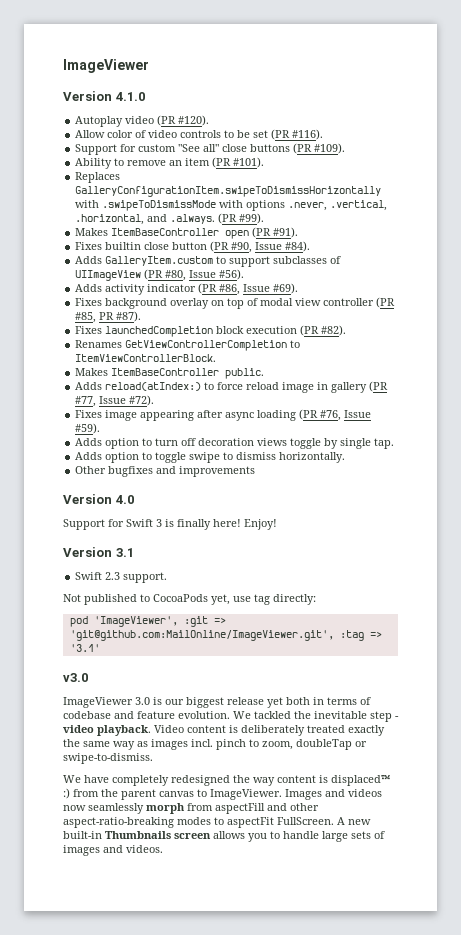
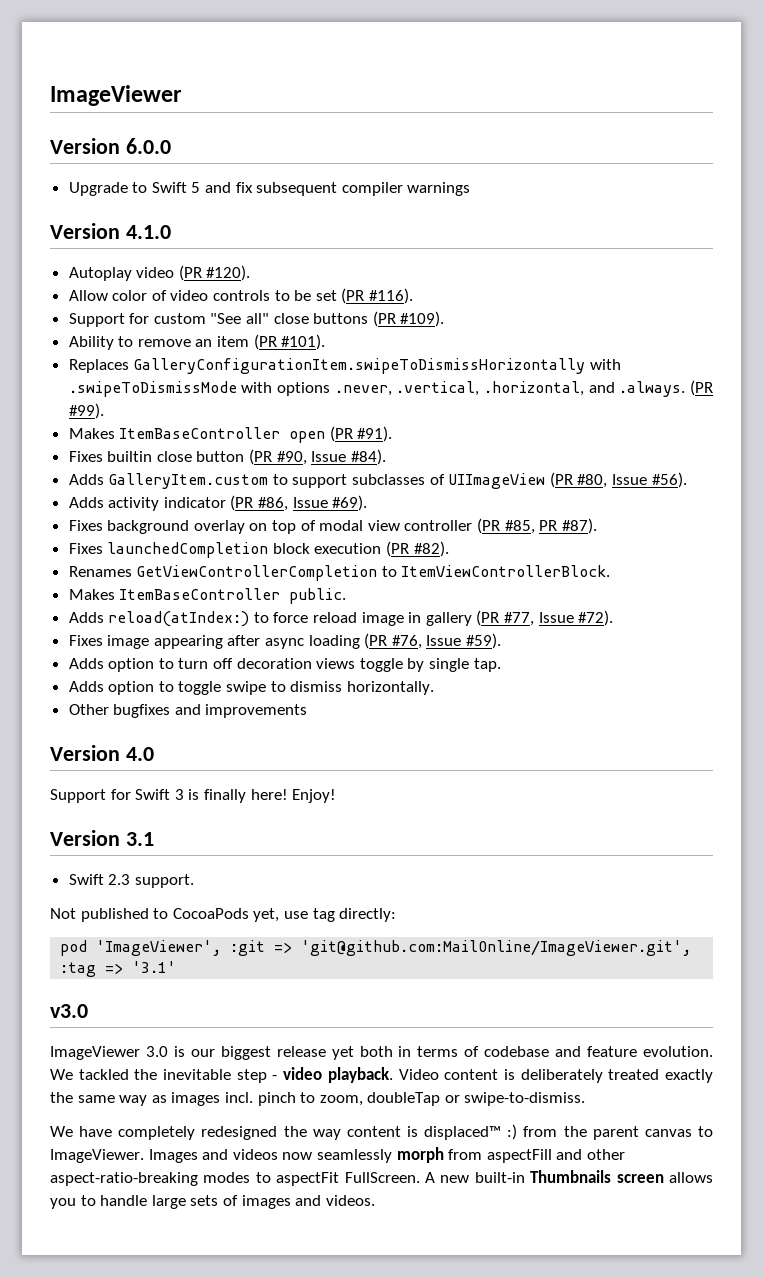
[63,59,149,73] ImageViewer -> [50,85,182,106] [50,138,171,154] [68,182,471,196] ImageViewer // Version 6.0.0 // Upgrade to Swift 5 and fix subsequent compiler warnings

